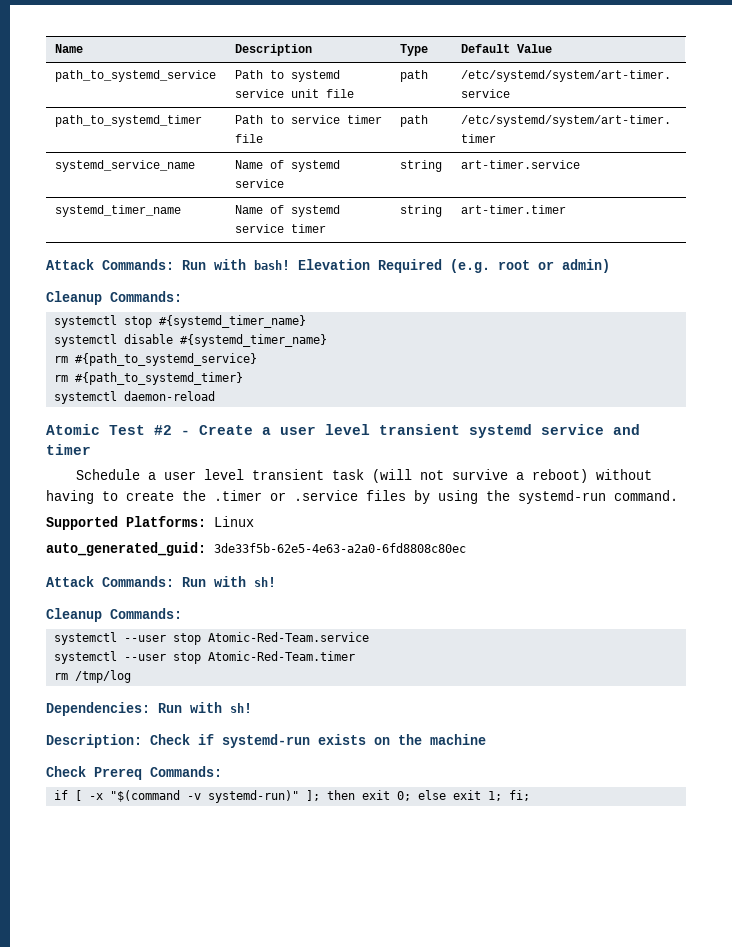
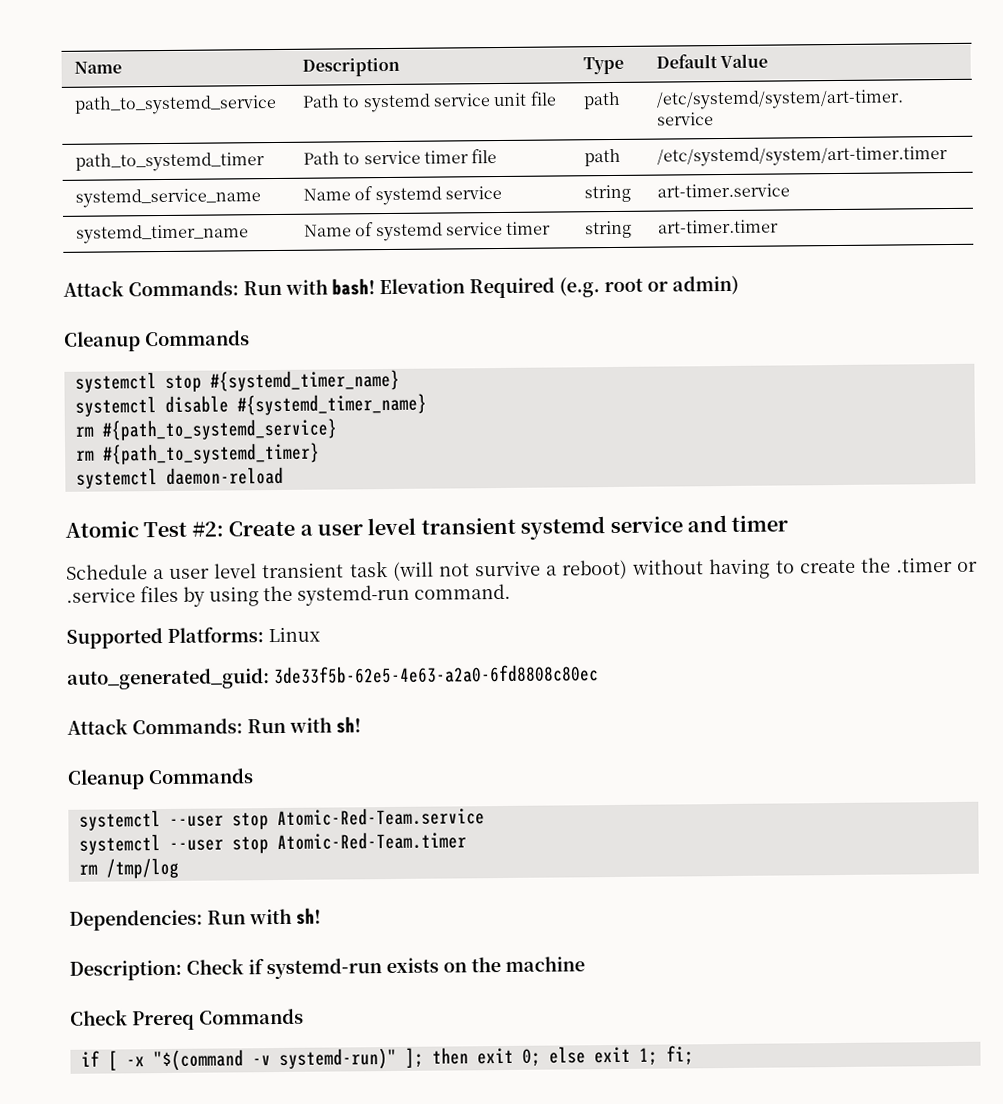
[110,291,182,302] Commands: -> [145,330,250,347] Commands
[154,425,190,435] #2 - -> [191,521,224,537] #2:
[110,608,182,619] Commands: -> [148,768,254,785] Commands
[150,766,222,777] Commands: -> [199,1008,304,1025] Commands

